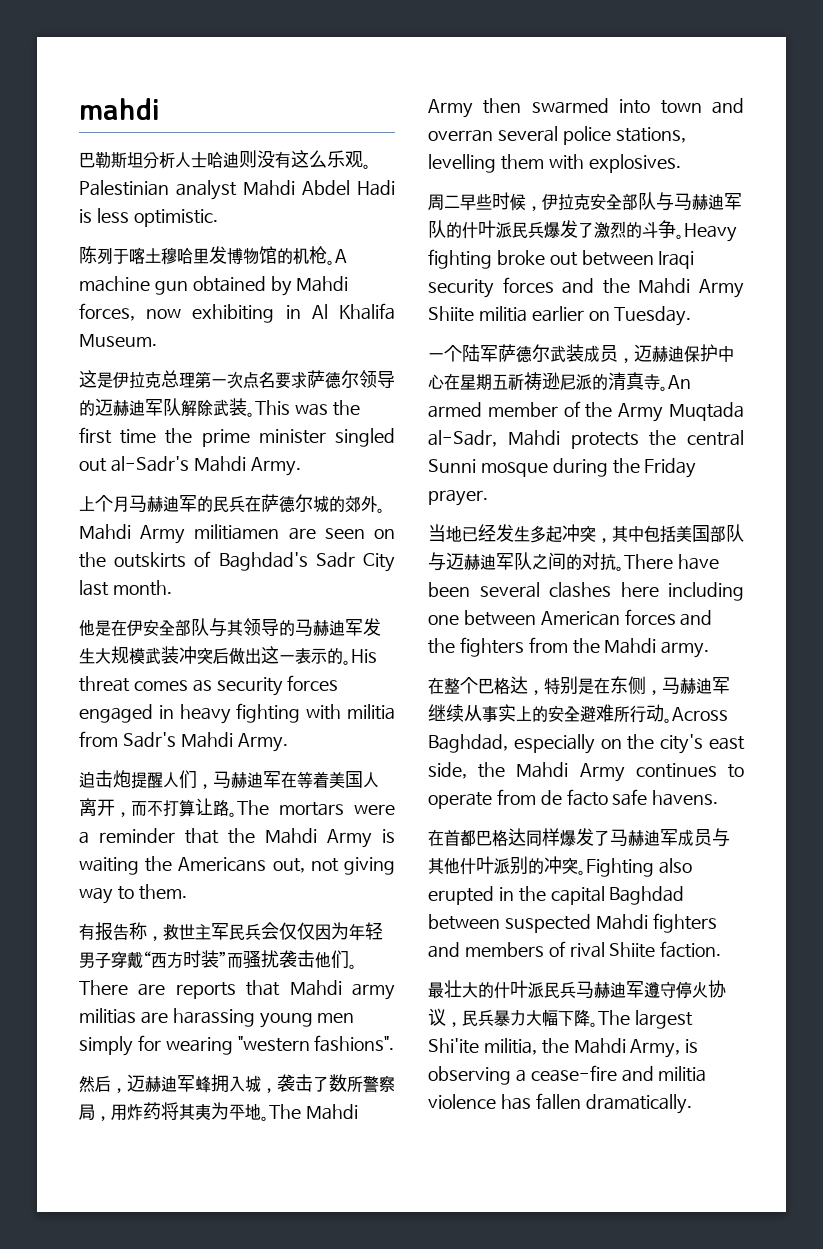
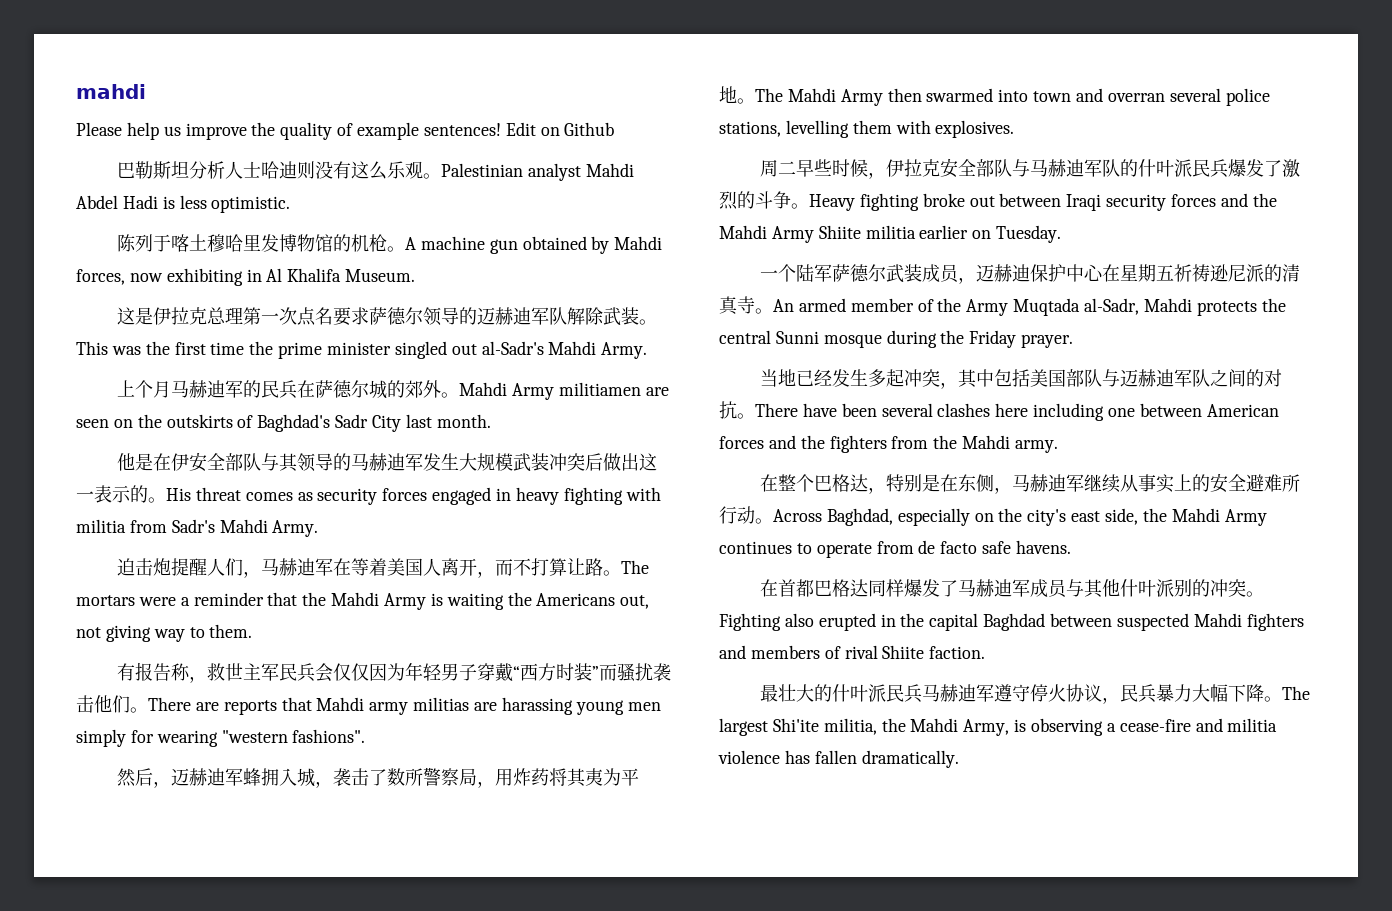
(160, 109) none -> [76,122,615,140] // Please help us improve the quality of example sentences! Edit on Github

